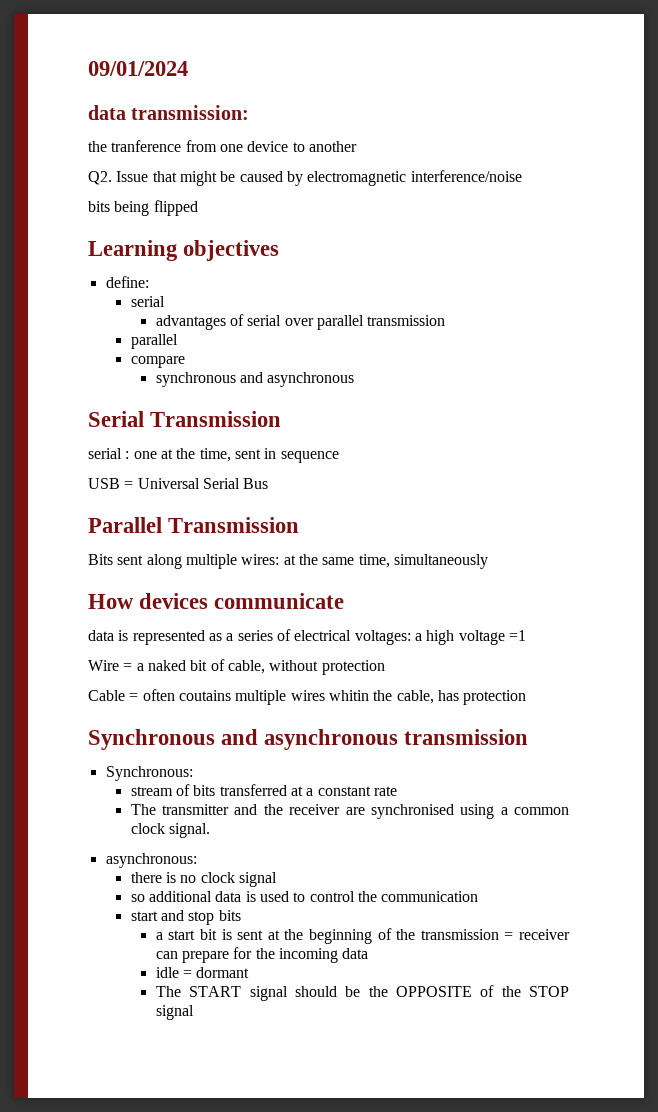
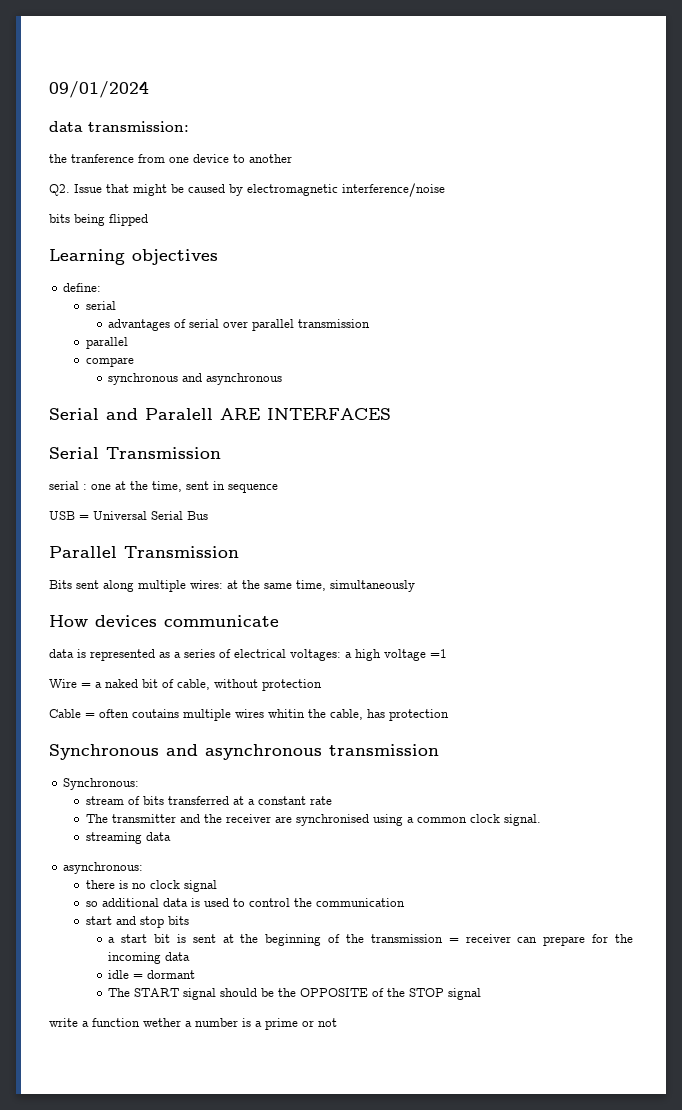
(355, 379) none -> [49,408,391,420] // Serial and Paralell ARE INTERFACES
(211, 830) none -> [85,832,171,844] // streaming data
(194, 1012) none -> [49,1018,337,1030] // write a function wether a number is a prime or not

